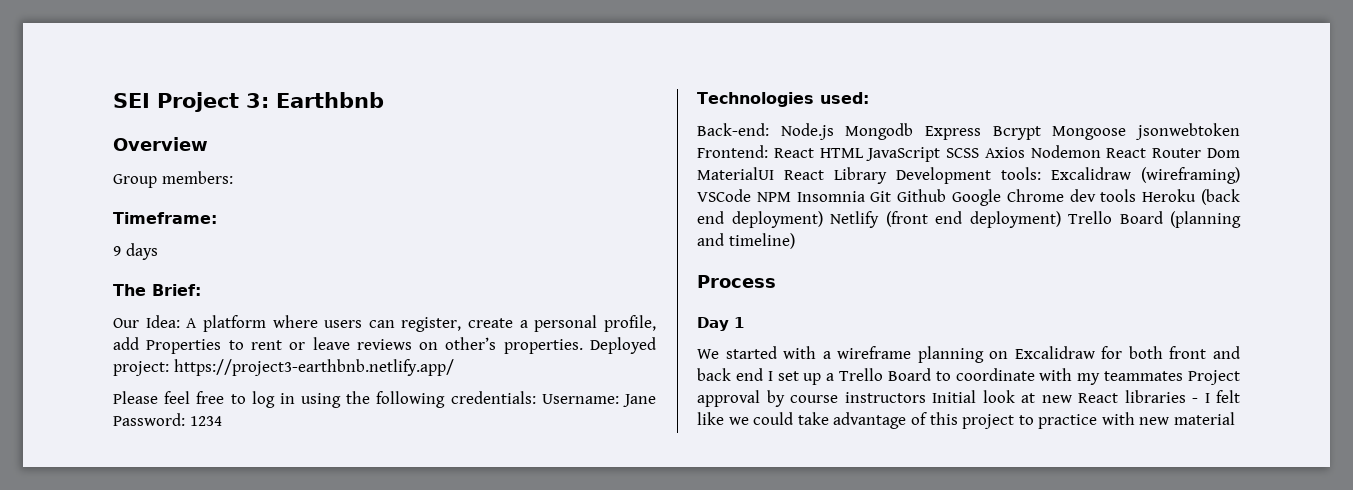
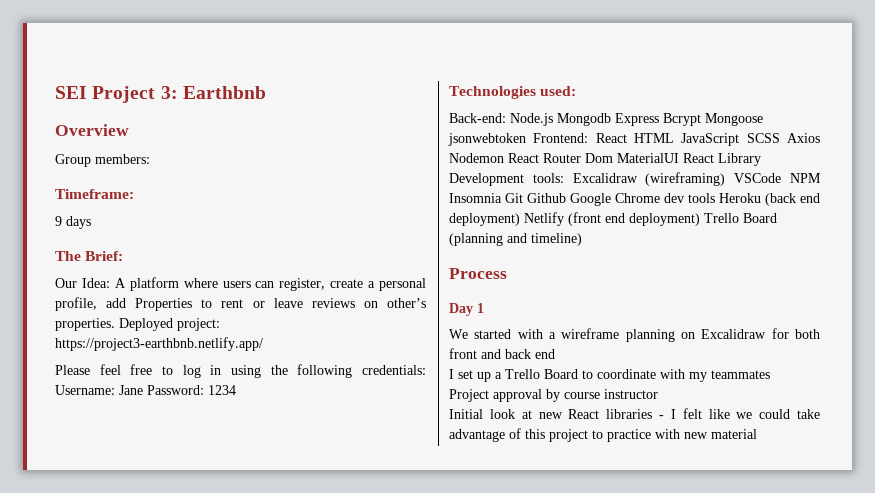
(763, 374) none -> (555, 354) //
(1184, 376) none -> (770, 374) //
[844,392,926,403] instructors -> [604,389,658,399] instructor //

